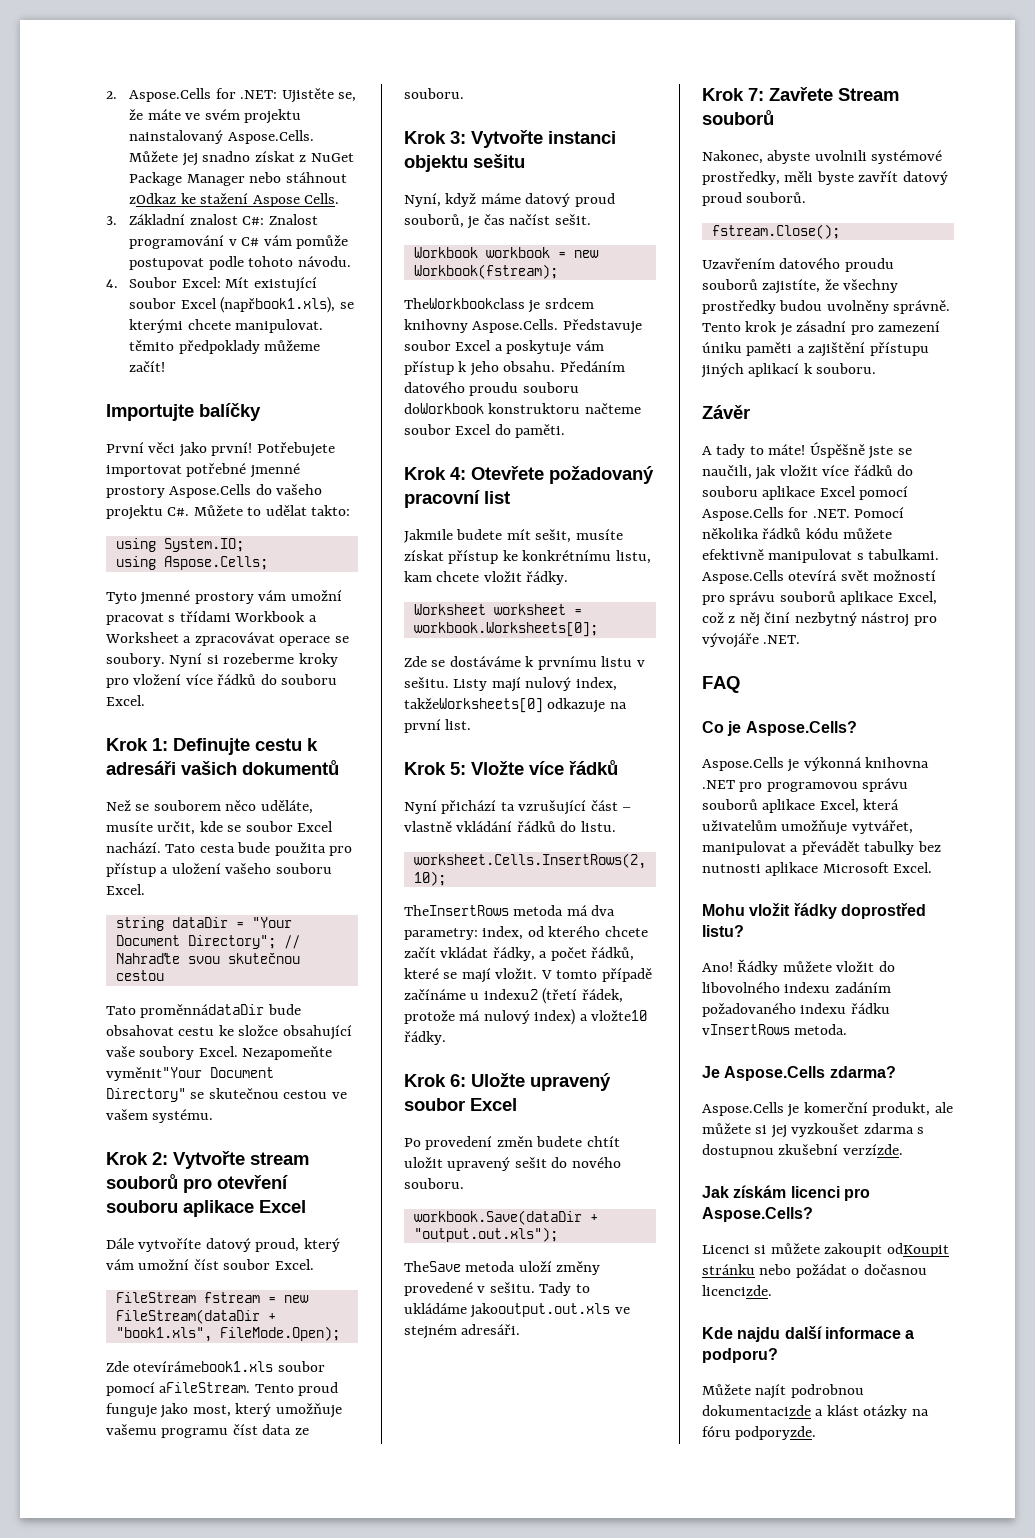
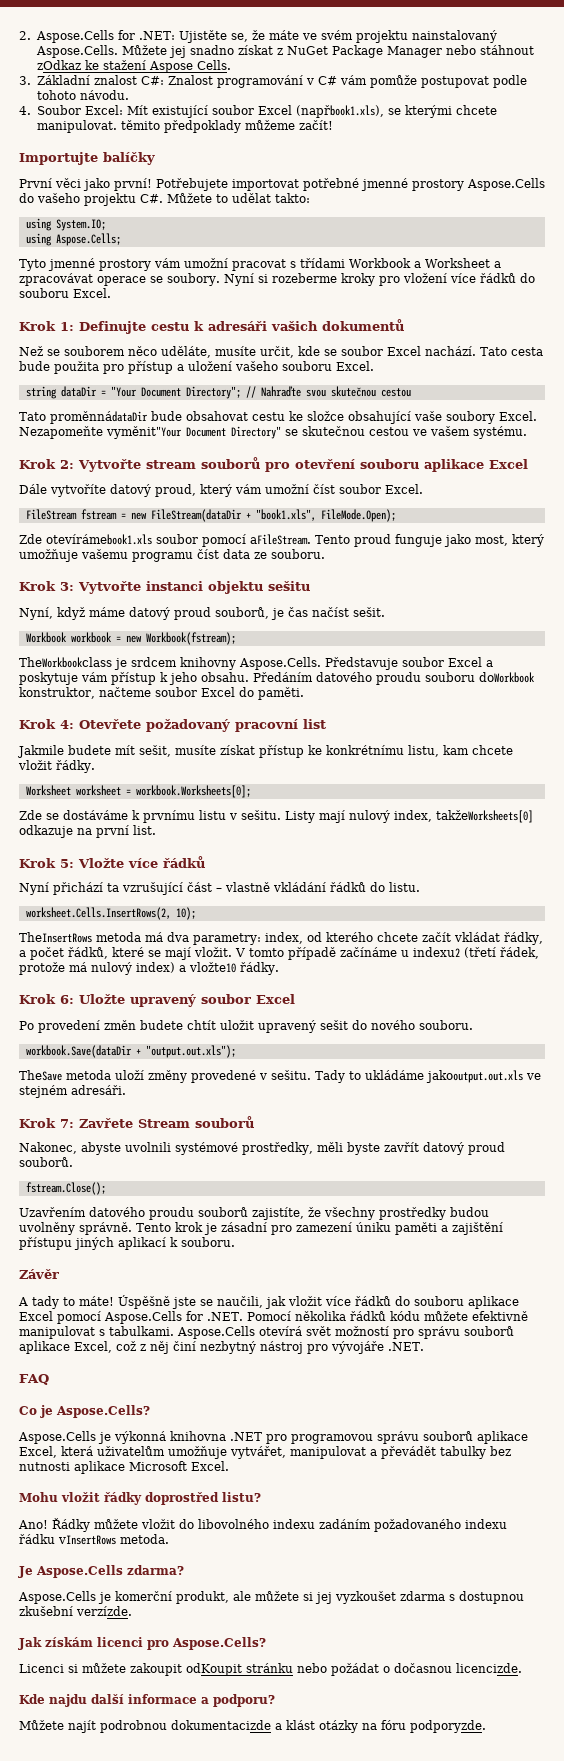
[488,403,581,414] konstruktoru -> [19,687,95,699] konstruktor,

